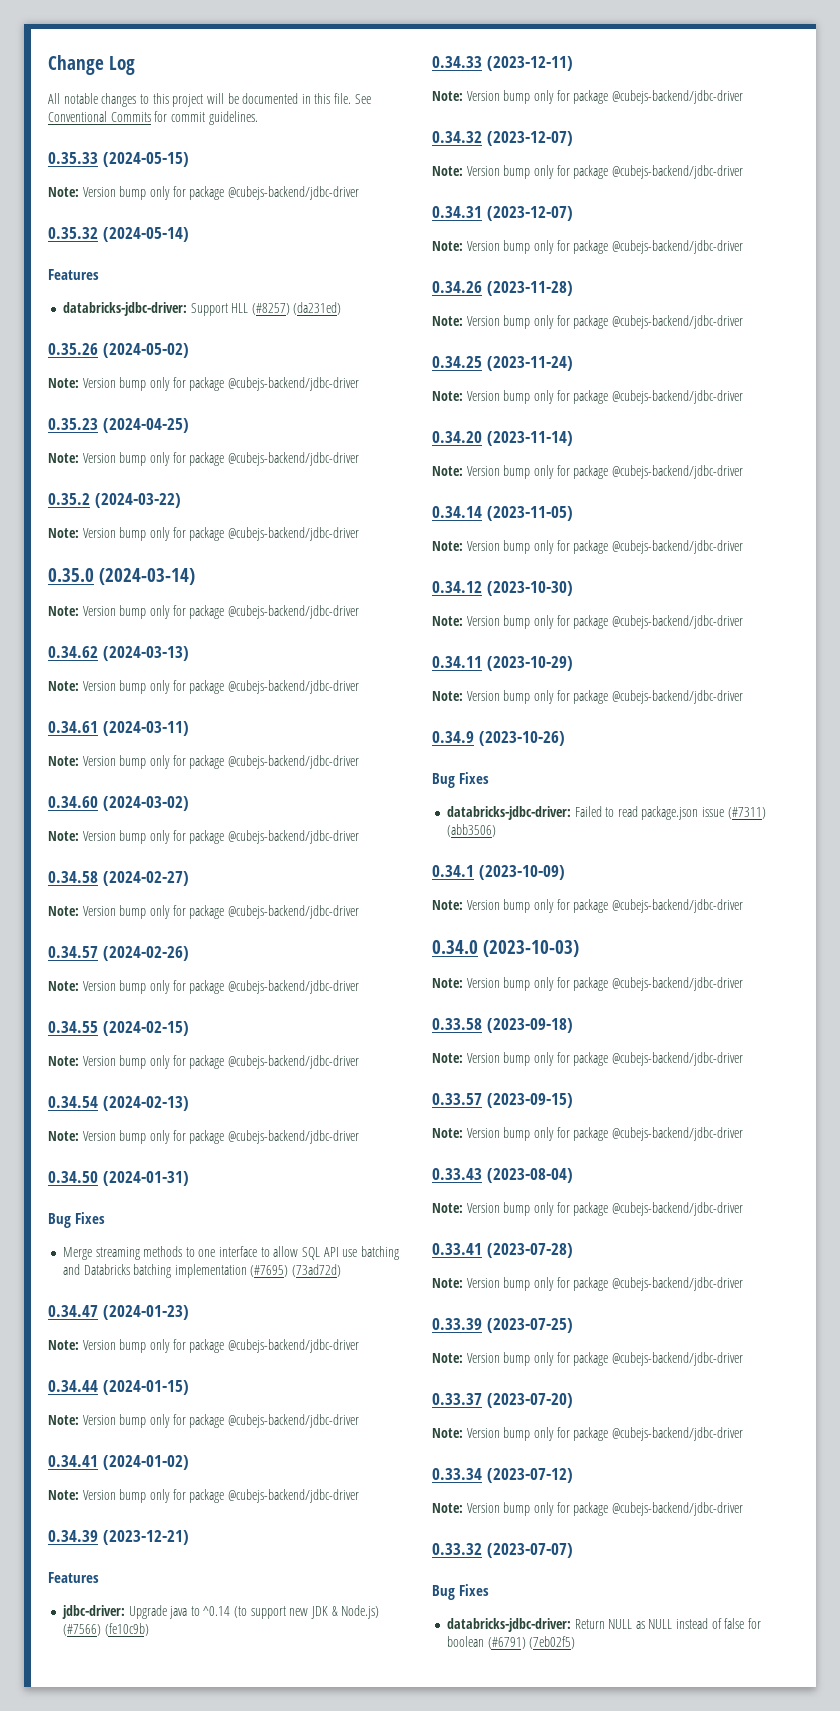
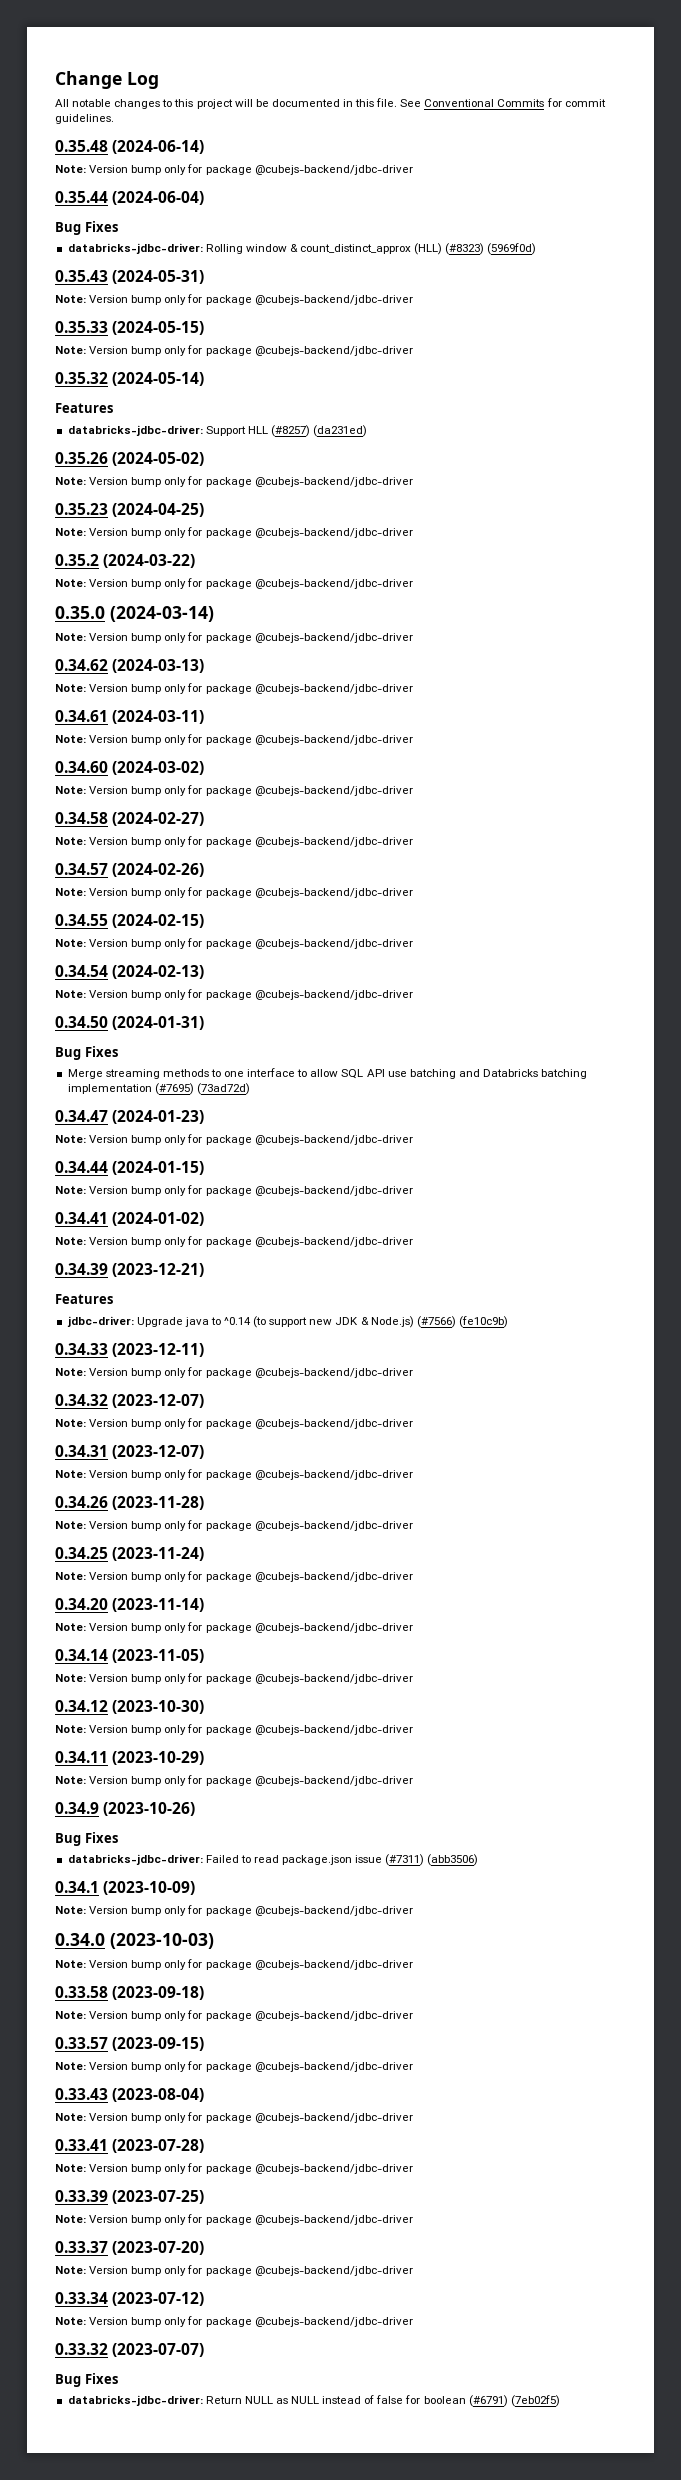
(258, 118) none -> [55,140,205,154] [55,164,413,175] [55,191,205,205] [55,221,118,235] [67,243,537,255] [55,270,205,284] [55,294,413,305] // 0.35.48 (2024-06-14) // Note: Version bump only for package @cubejs-backend/jdbc-driver // 0.35.44 (2024-06-04) // Bug Fixes // databricks-jdbc-driver: Rolling window & count_distinct_approx (HLL) (#8323) (5969f0d) // 0.35.43 (2024-05-31) // Note: Version bump only for package @cubejs-backend/jdbc-driver

